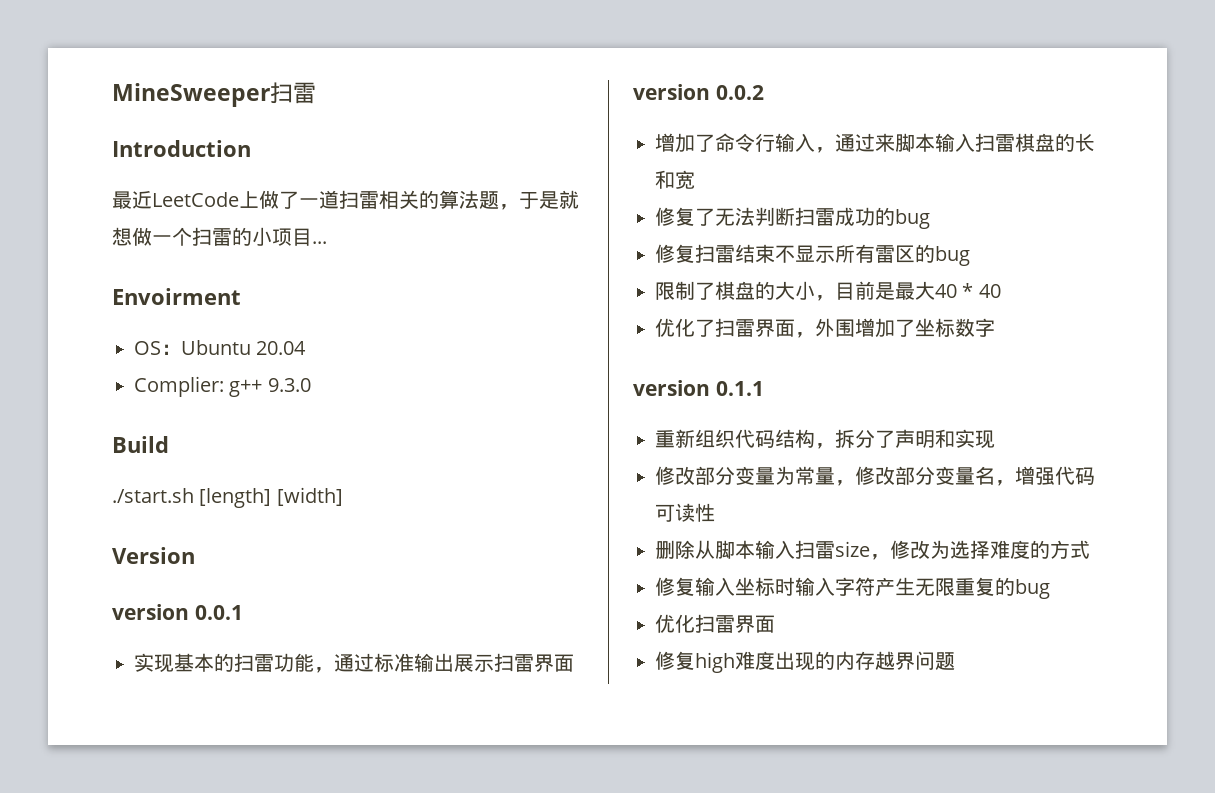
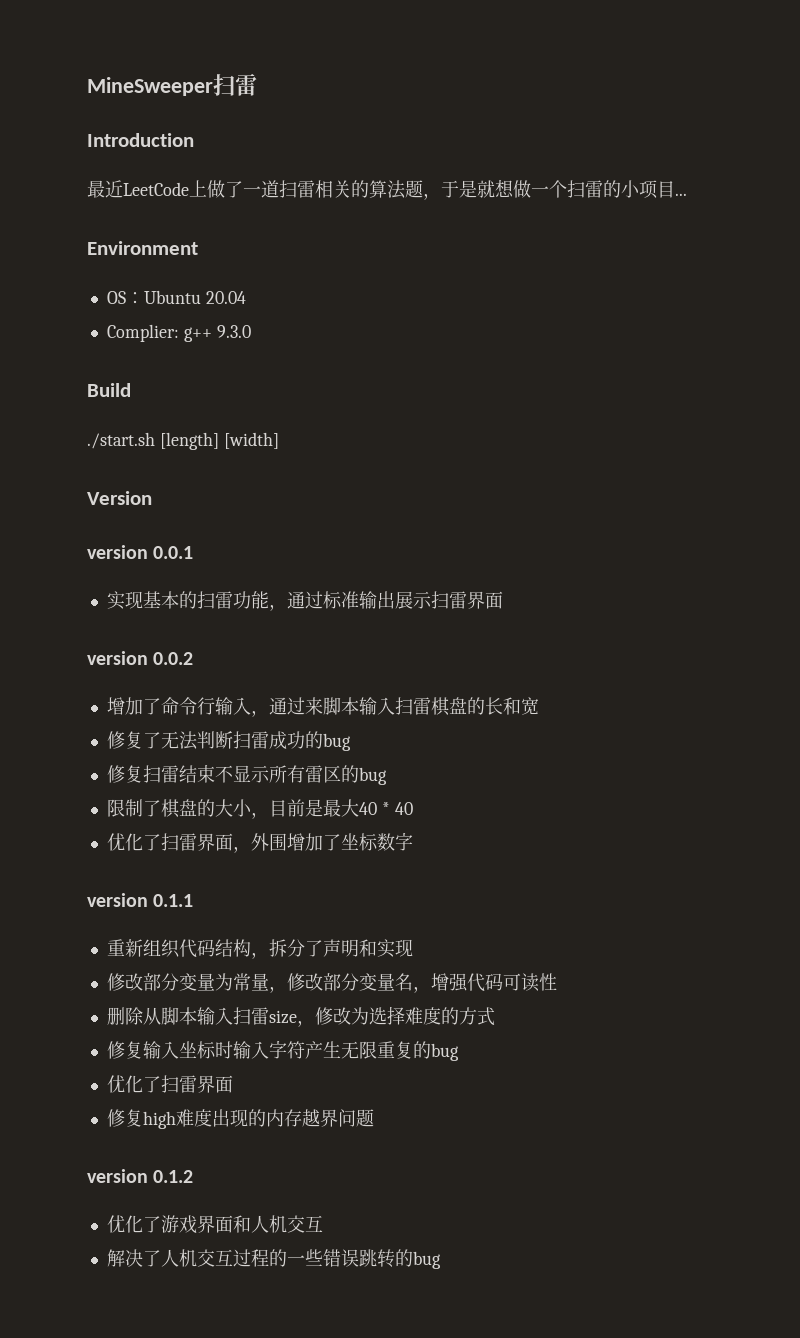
[112,288,241,305] Envoirment -> [87,241,198,255] Environment
(695, 623) none -> [142,1076,161,1093] 了
(955, 661) none -> [87,1169,194,1183] [106,1215,323,1234] [106,1249,441,1269] // version 0.1.2 // 优化了游戏界面和人机交互 // 解决了人机交互过程的一些错误跳转的bug

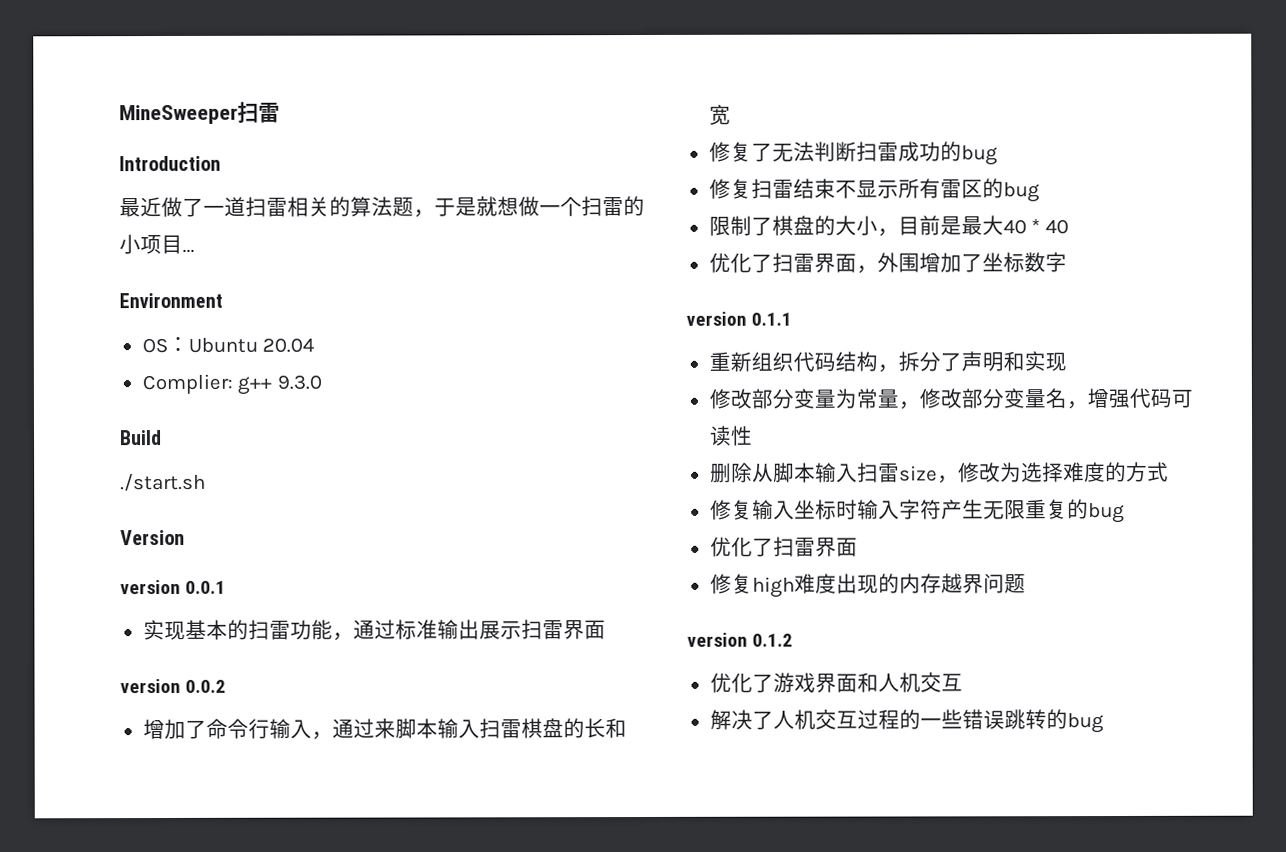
[123,180,207,197] LeetCode上 -> (162, 207) none
[159,432,279,450] [length] [width] -> (206, 482) none

